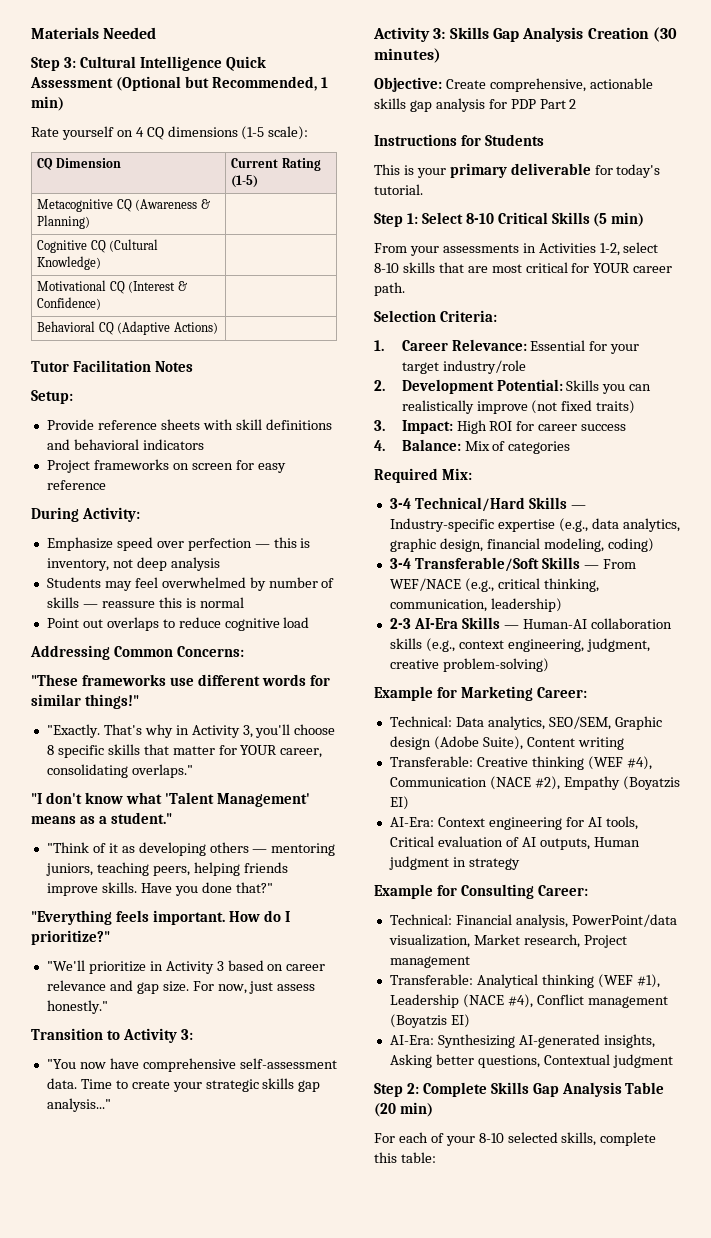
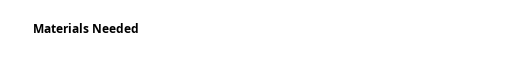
[31,56,266,71] [30,76,328,91] [31,96,64,111] [31,126,309,140] [37,158,121,170] [231,158,321,171] [231,175,259,188] [37,199,210,212] [37,215,91,229] [37,239,159,253] [37,256,102,270] [37,280,187,294] [37,297,102,310] [37,321,218,335] [31,360,194,372] [31,390,73,404] [46,419,332,430] [46,439,204,450] [46,459,286,473] [46,480,106,490] [31,507,140,522] [46,537,311,551] [46,557,220,571] [46,577,335,591] [46,597,244,608] [46,617,310,631] [30,645,244,660] [31,674,330,686] [31,694,139,709] [46,724,336,738] [46,744,323,758] [46,764,193,778] [31,792,310,807] [31,812,172,824] [46,842,336,856] [45,862,288,876] [46,882,273,896] [31,910,290,925] [31,930,110,945] [46,960,326,974] [46,980,316,994] [46,1000,108,1014] [31,1028,193,1043] [46,1058,337,1072] [46,1078,321,1092] [46,1098,111,1112] [373,27,677,42] [374,48,441,63] [374,77,653,92] [374,98,577,112] [374,134,545,146] [374,163,661,178] [374,184,423,195] [374,212,645,227] [374,242,659,256] [374,262,673,273] [374,282,405,296] [374,310,497,322] [374,339,640,354] [401,360,526,374] [374,379,652,394] [401,400,636,414] [374,420,627,434] [374,439,571,454] [374,468,472,483] [389,497,586,512] [389,518,680,532] [389,538,654,552] [389,557,636,572] [389,578,599,592] [389,598,562,612] [389,617,672,629] [389,638,650,652] [389,658,549,672] [374,686,587,701] [389,716,662,730] [389,736,624,750] [389,756,652,770] [389,776,680,790] [389,796,409,810] [389,816,638,830] [389,836,640,850] [388,856,520,870] [374,884,588,899] [389,914,677,928] [388,934,627,948] [389,956,470,968] [389,974,660,988] [389,994,668,1008] [389,1014,470,1028] [389,1034,655,1048] [389,1054,673,1068] [374,1082,665,1097] [374,1102,433,1117] [374,1132,657,1146] [374,1152,436,1163] // Step 3: Cultural Intelligence Quick Assessment (Optional but Recommended, 1 min) // Rate yourself on 4 CQ dimensions (1-5 scale): // CQ Dimension | Current Rating (1-5) // Metacognitive CQ (Awareness & Planning) | // Cognitive CQ (Cultural Knowledge) | // Motivational CQ (Interest & Confidence) | // Behavioral CQ (Adaptive Actions) | // Tutor Facilitation Notes // Setup: // Provide reference sheets with skill definitions and behavioral indicators // Project frameworks on screen for easy reference // During Activity: // Emphasize speed over perfection — this is inventory, not deep analysis // Students may feel overwhelmed by number of skills — reassure this is normal // Point out overlaps to reduce cognitive load // Addressing Common Concerns: // "These frameworks use different words for similar things!" // "Exactly. That's why in Activity 3, you'll choose 8 specific skills that matter for YOUR career, consolidating overlaps." // "I don't know what 'Talent Management' means as a student." // "Think of it as developing others — mentoring juniors, teaching peers, helping friends improve skills. Have you done that?" // "Everything feels important. How do I prioritize?" // "We'll prioritize in Activity 3 based on career relevance and gap size. For now, just assess honestly." // Transition to Activity 3: // "You now have comprehensive self-assessment data. Time to create your strategic skills gap analysis..." // Activity 3: Skills Gap Analysis Creation (30 minutes) // Objective: Create comprehensive, actionable skills gap analysis for PDP Part 2 // Instructions for Students // This is your primary deliverable for today's tutorial. // Step 1: Select 8-10 Critical Skills (5 min) // From your assessments in Activities 1-2, select 8-10 skills that are most critical for YOUR career path. // Selection Criteria: // 1. Career Relevance: Essential for your target industry/role // 2. Development Potential: Skills you can realistically improve (not fixed traits) // 3. Impact: High ROI for career success // 4. Balance: Mix of categories // Required Mix: // 3-4 Technical/Hard Skills — Industry-specific expertise (e.g., data analytics, graphic design, financial modeling, coding) // 3-4 Transferable/Soft Skills — From WEF/NACE (e.g., critical thinking, communication, leadership) // 2-3 AI-Era Skills — Human-AI collaboration skills (e.g., context engineering, judgment, creative problem-solving) // Example for Marketing Career: // Technical: Data analytics, SEO/SEM, Graphic design (Adobe Suite), Content writing // Transferable: Creative thinking (WEF #4), Communication (NACE #2), Empathy (Boyatzis EI) // AI-Era: Context engineering for AI tools, Critical evaluation of AI outputs, Human judgment in strategy // Example for Consulting Career: // Technical: Financial analysis, PowerPoint/data visualization, Market research, Project management // Transferable: Analytical thinking (WEF #1), Leadership (NACE #4), Conflict management (Boyatzis EI) // AI-Era: Synthesizing AI-generated insights, Asking better questions, Contextual judgment // Step 2: Complete Skills Gap Analysis Table (20 min) // For each of your 8-10 selected skills, complete this table: -> (140, 28) none

